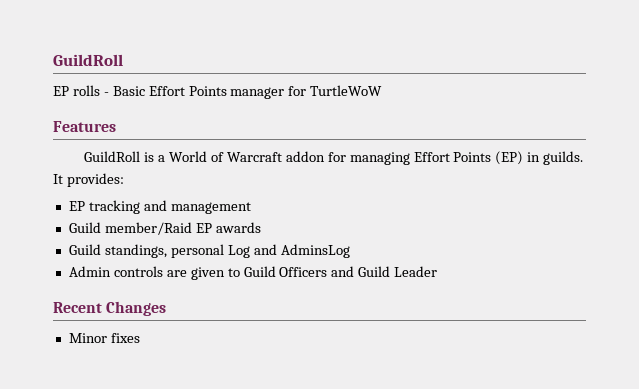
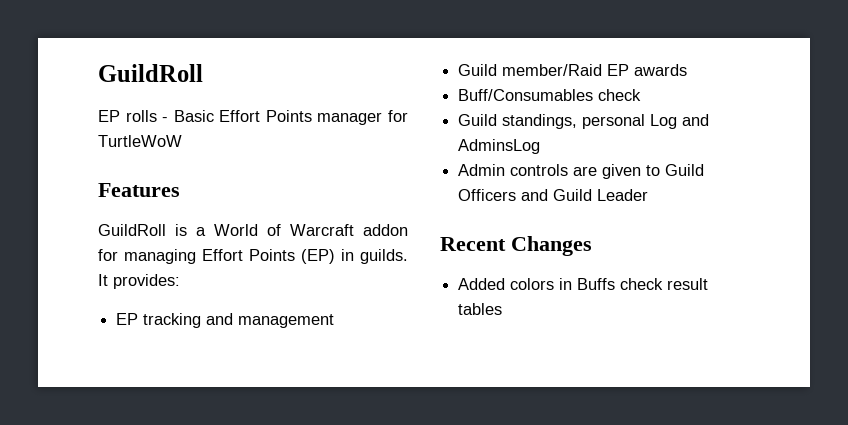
(261, 227) none -> [458,89,642,101] // Buff/Consumables check
[68,333,140,343] Minor fixes -> [458,278,709,290] [458,303,503,315] Added colors in Buffs check result tables

